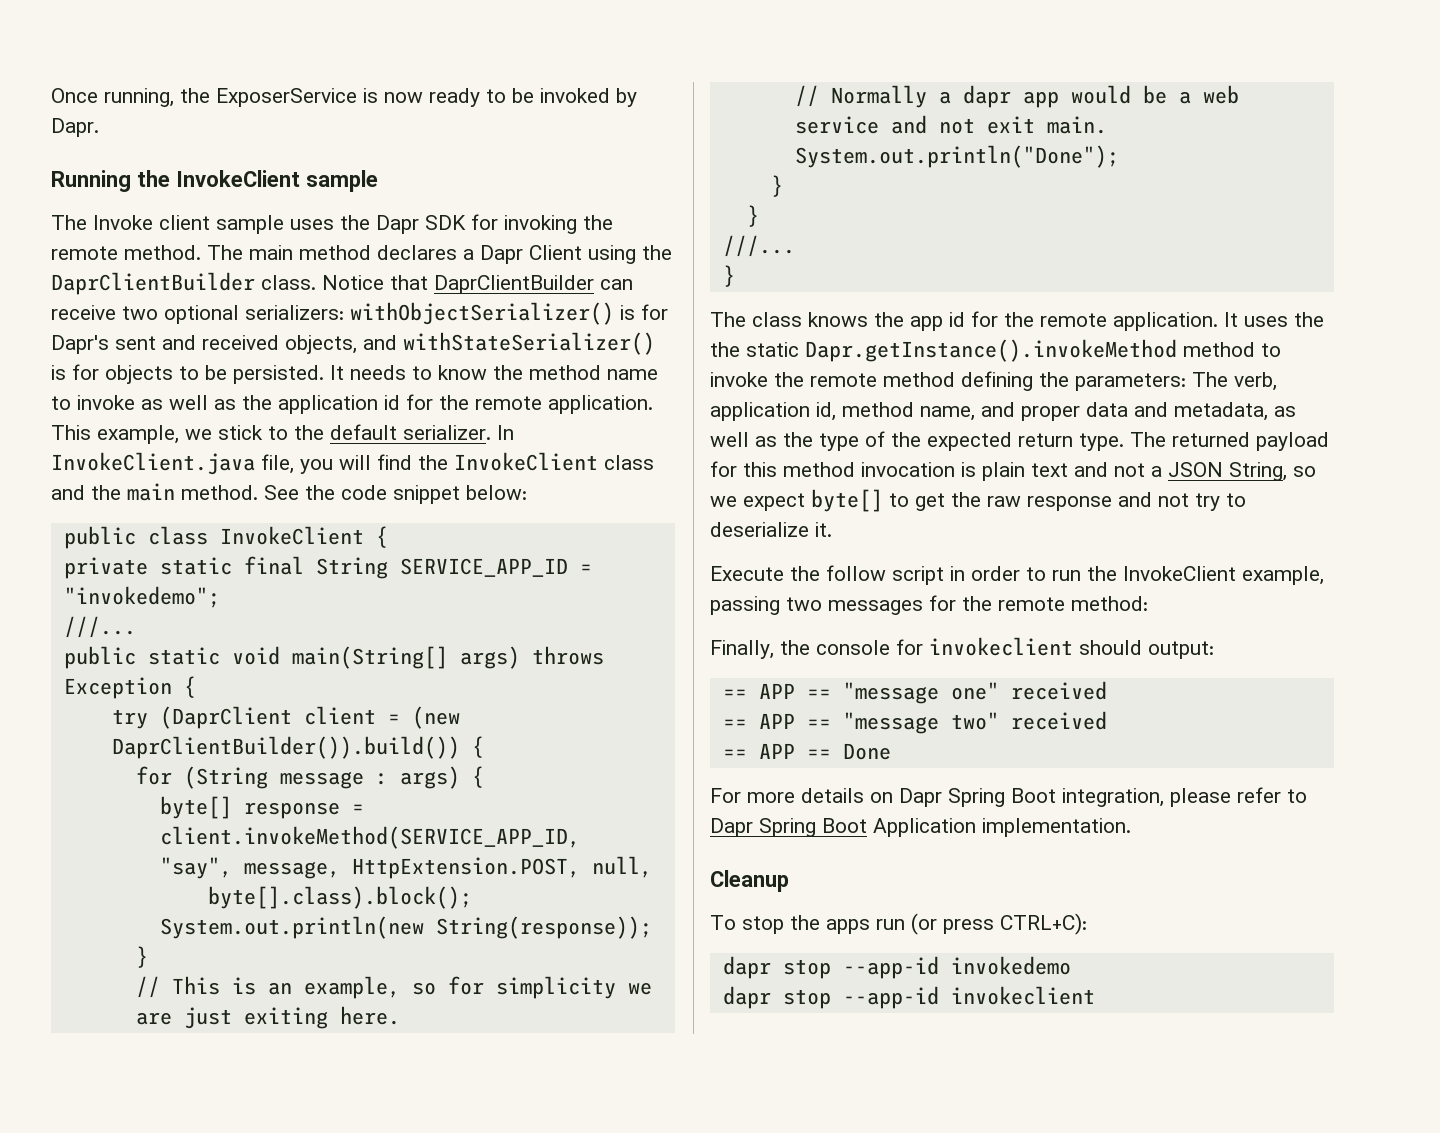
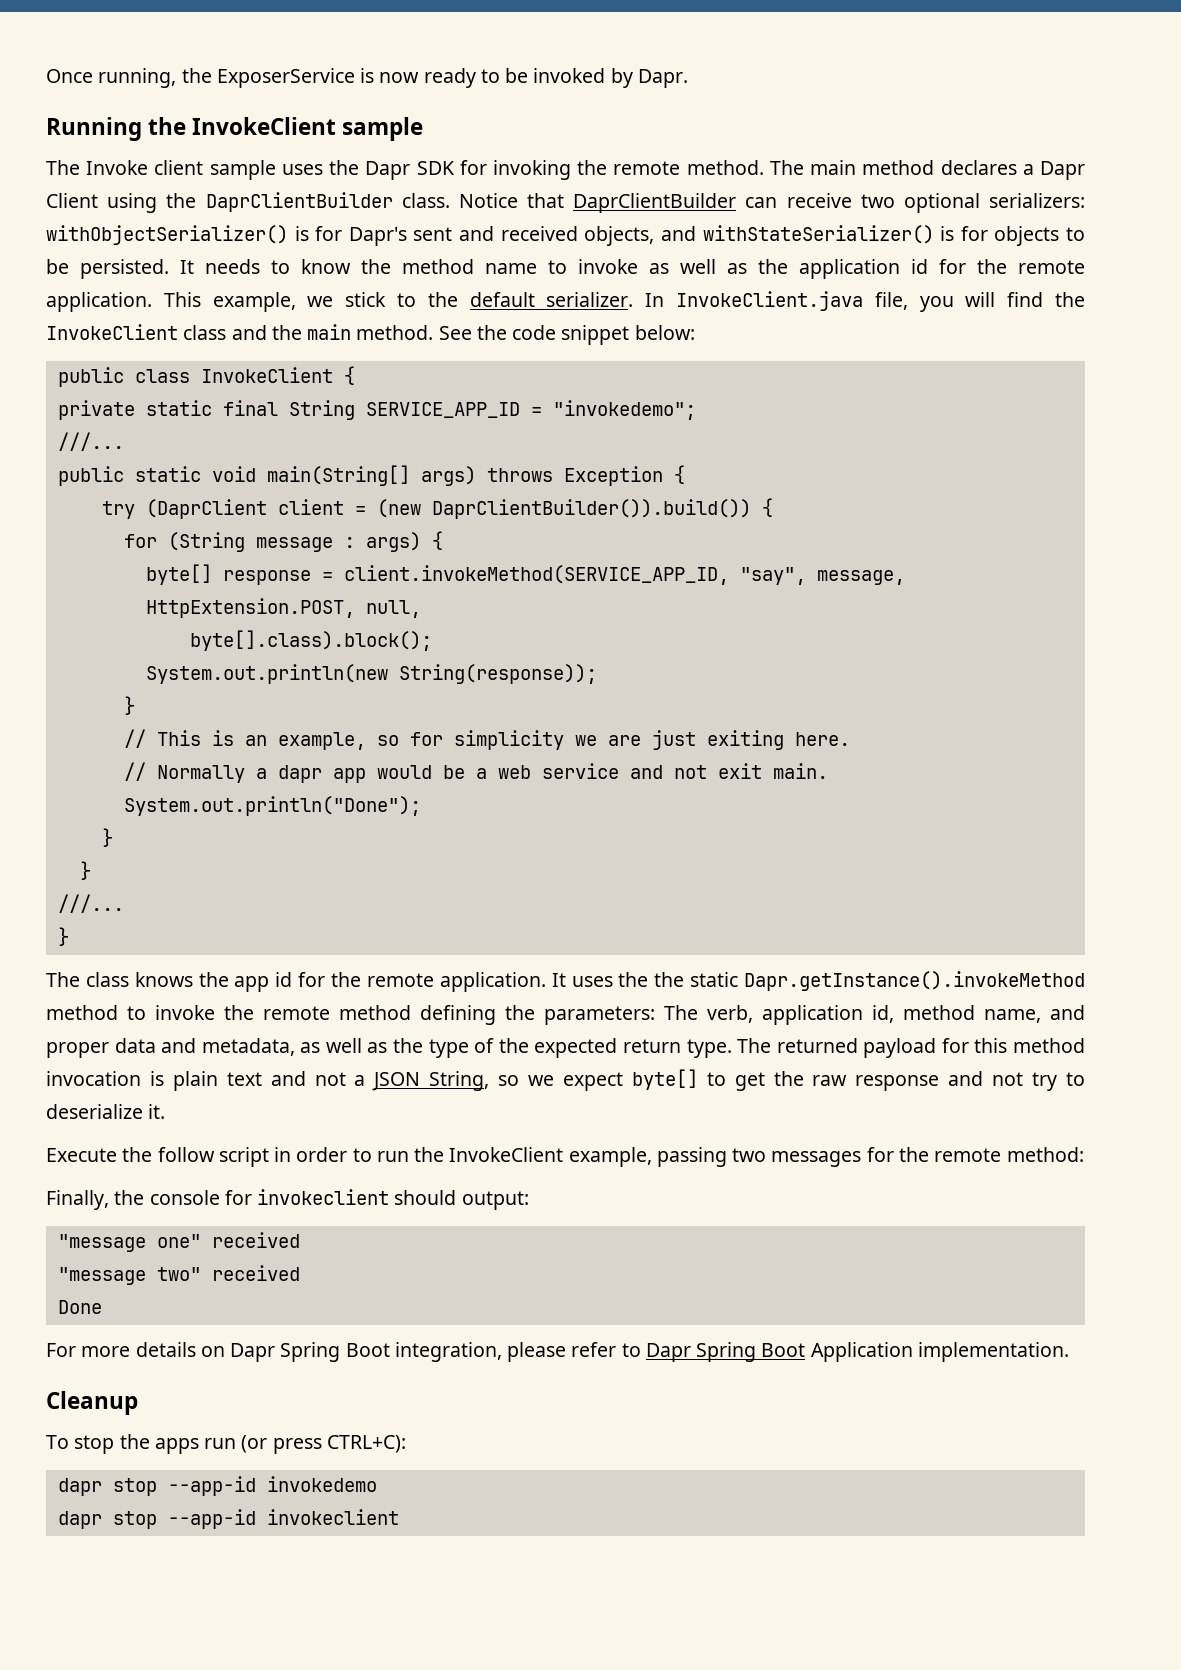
[722,683,831,699] == APP == -> (529, 1200) none
[722,713,831,729] == APP == -> (300, 1240) none
[722,743,831,759] == APP == -> (300, 1273) none

